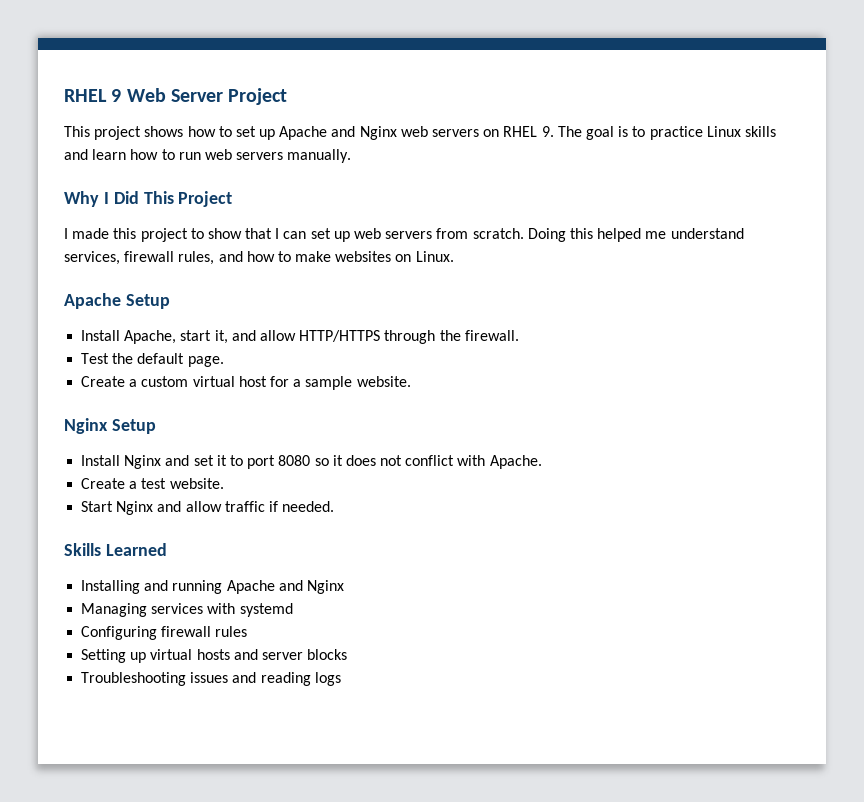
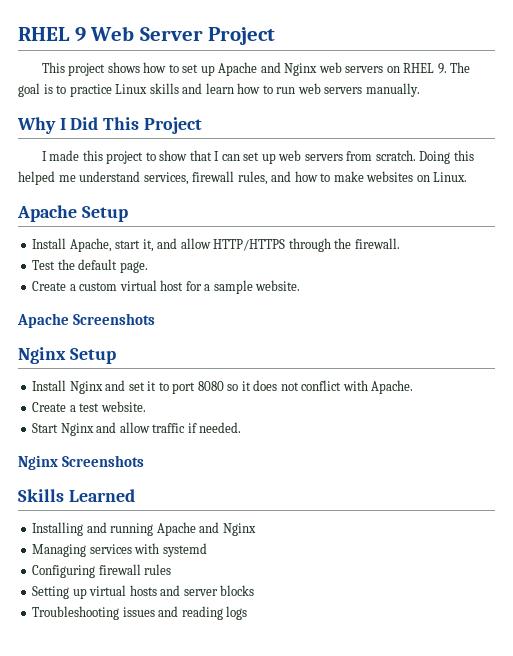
(411, 381) none -> [17,313,156,328] // Apache Screenshots
(335, 506) none -> [18,455,145,470] // Nginx Screenshots

